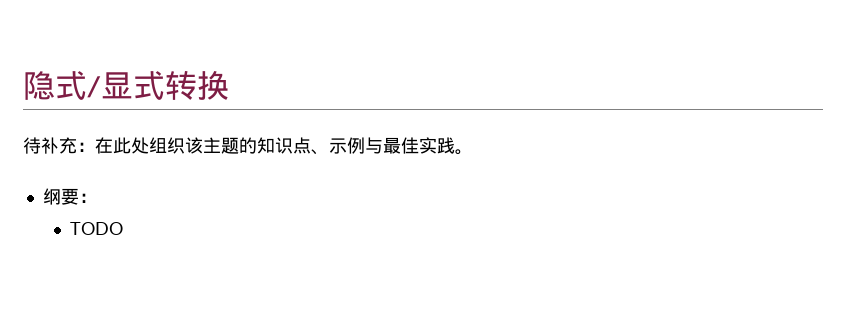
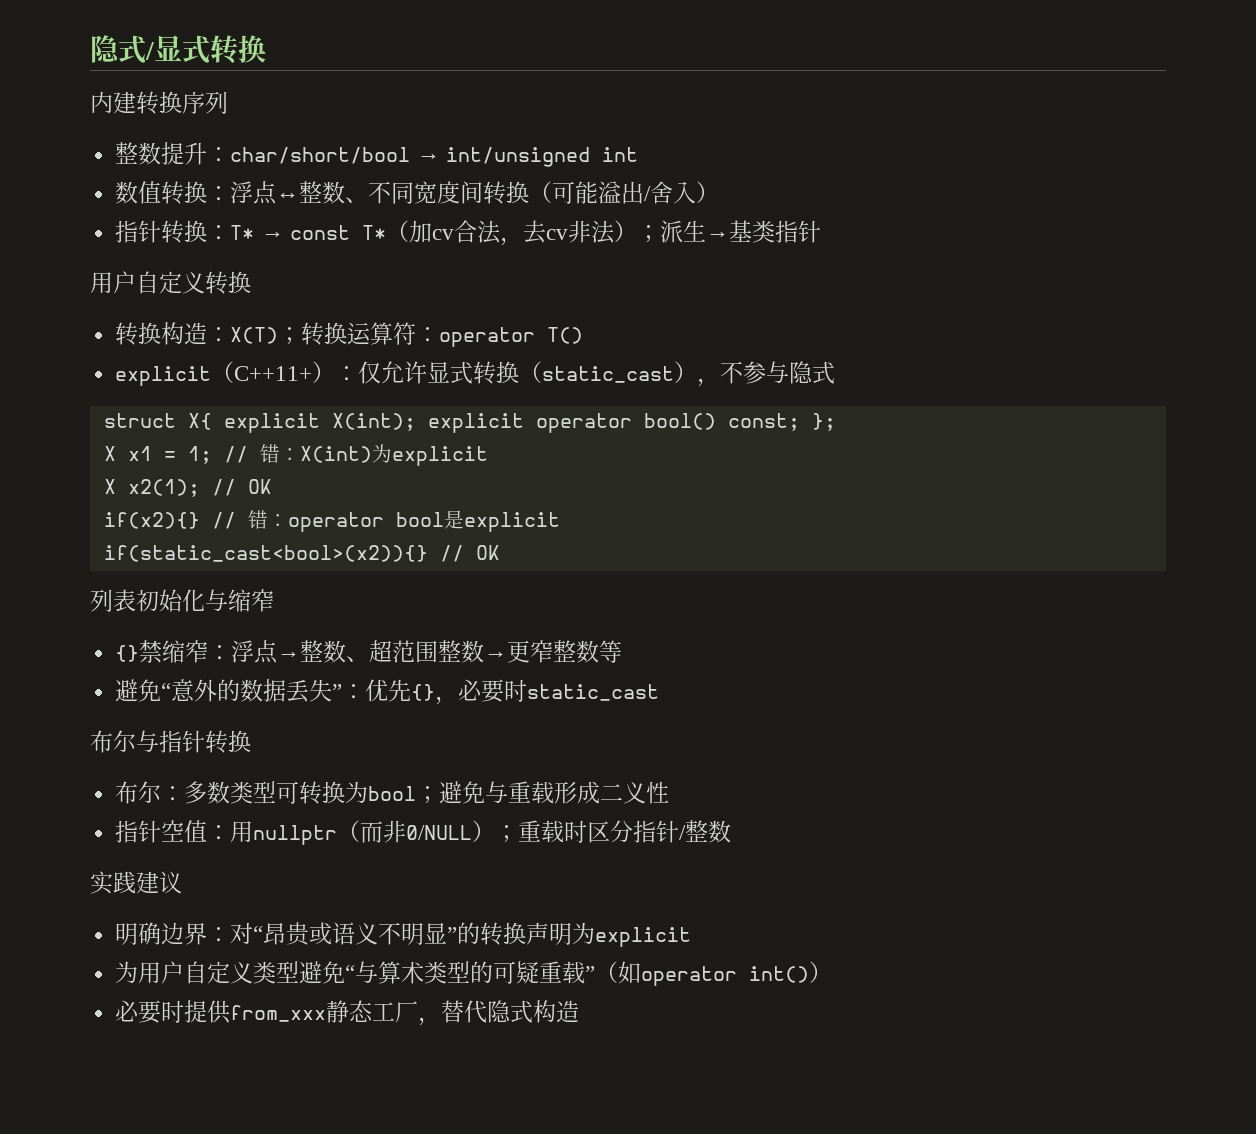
[23,137,473,155] [42,188,97,205] [70,222,124,235] 待补充：在此处组织该主题的知识点、示例与最佳实践。 // 纲要： // TODO -> [90,91,228,115] [115,142,638,167] [115,181,720,205] [115,220,821,246] [90,271,251,295] [115,322,584,347] [115,361,836,387] [103,413,836,433] [103,444,488,466] [103,479,272,497] [103,510,560,532] [103,545,500,562] [90,589,274,612] [115,640,623,664] [115,679,660,705] [90,730,251,754] [115,781,670,805] [115,820,732,845] [90,871,182,895] [115,922,692,947] [115,961,833,986] [115,1000,580,1026] 内建转换序列 // 整数提升：char/short/bool → int/unsigned int // 数值转换：浮点↔整数、不同宽度间转换（可能溢出/舍入） // 指针转换：T* → const T*（加cv合法，去cv非法）；派生→基类指针 // 用户自定义转换 // 转换构造：X(T)；转换运算符：operator T() // explicit（C++11+）：仅允许显式转换（static_cast），不参与隐式 // struct X{ explicit X(int); explicit operator bool() const; }; // X x1 = 1; // 错：X(int)为explicit // X x2(1); // OK // if(x2){} // 错：operator bool是explicit // if(static_cast<bool>(x2)){} // OK // 列表初始化与缩窄 // {}禁缩窄：浮点→整数、超范围整数→更窄整数等 // 避免“意外的数据丢失”：优先{}，必要时static_cast // 布尔与指针转换 // 布尔：多数类型可转换为bool；避免与重载形成二义性 // 指针空值：用nullptr（而非0/NULL）；重载时区分指针/整数 // 实践建议 // 明确边界：对“昂贵或语义不明显”的转换声明为explicit // 为用户自定义类型避免“与算术类型的可疑重载”（如operator int()） // 必要时提供from_xxx静态工厂，替代隐式构造

